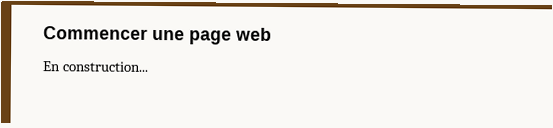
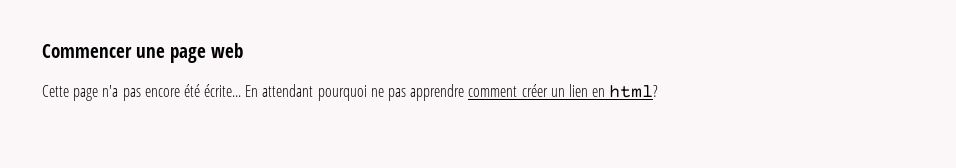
[42,61,149,72] En construction... -> [42,84,659,101] Cette page n'a pas encore été écrite... En attendant pourquoi ne pas apprendre comment créer un lien en html?

